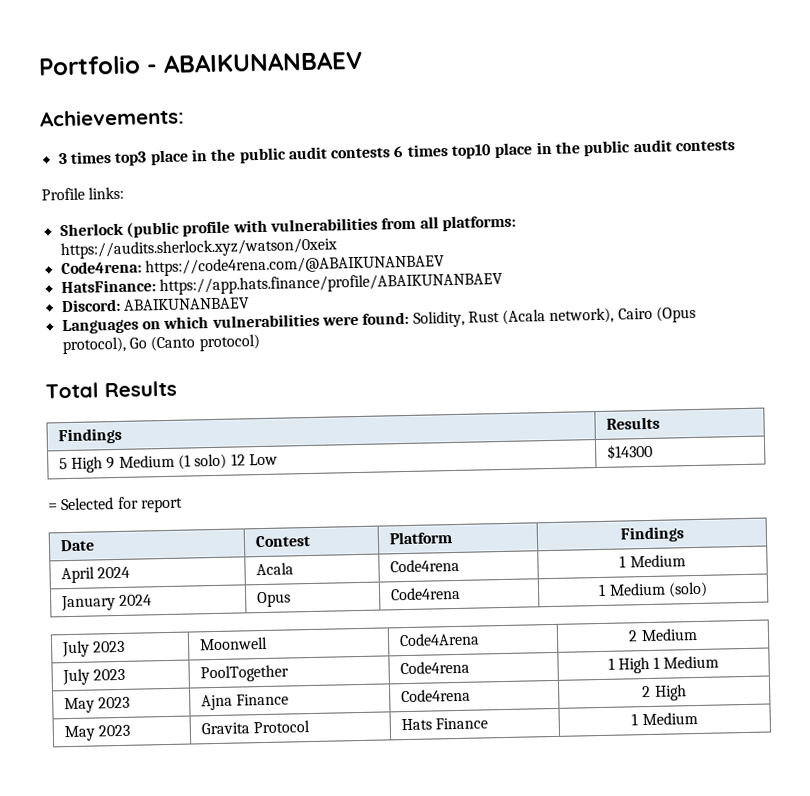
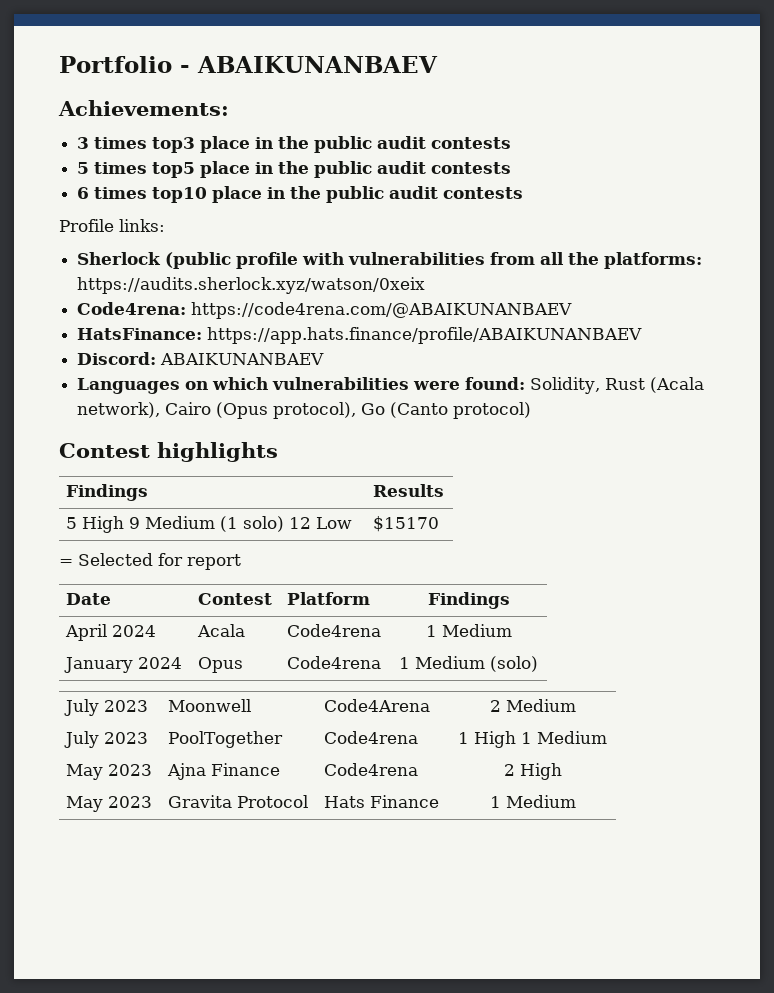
(391, 153) none -> [77,161,512,178] // 5 times top5 place in the public audit contests //
(439, 222) none -> [568,252,600,265] the
[45,380,177,399] Total Results -> [59,442,278,462] Contest highlights
[606,443,653,460] $14300 -> [373,516,440,532] $15170

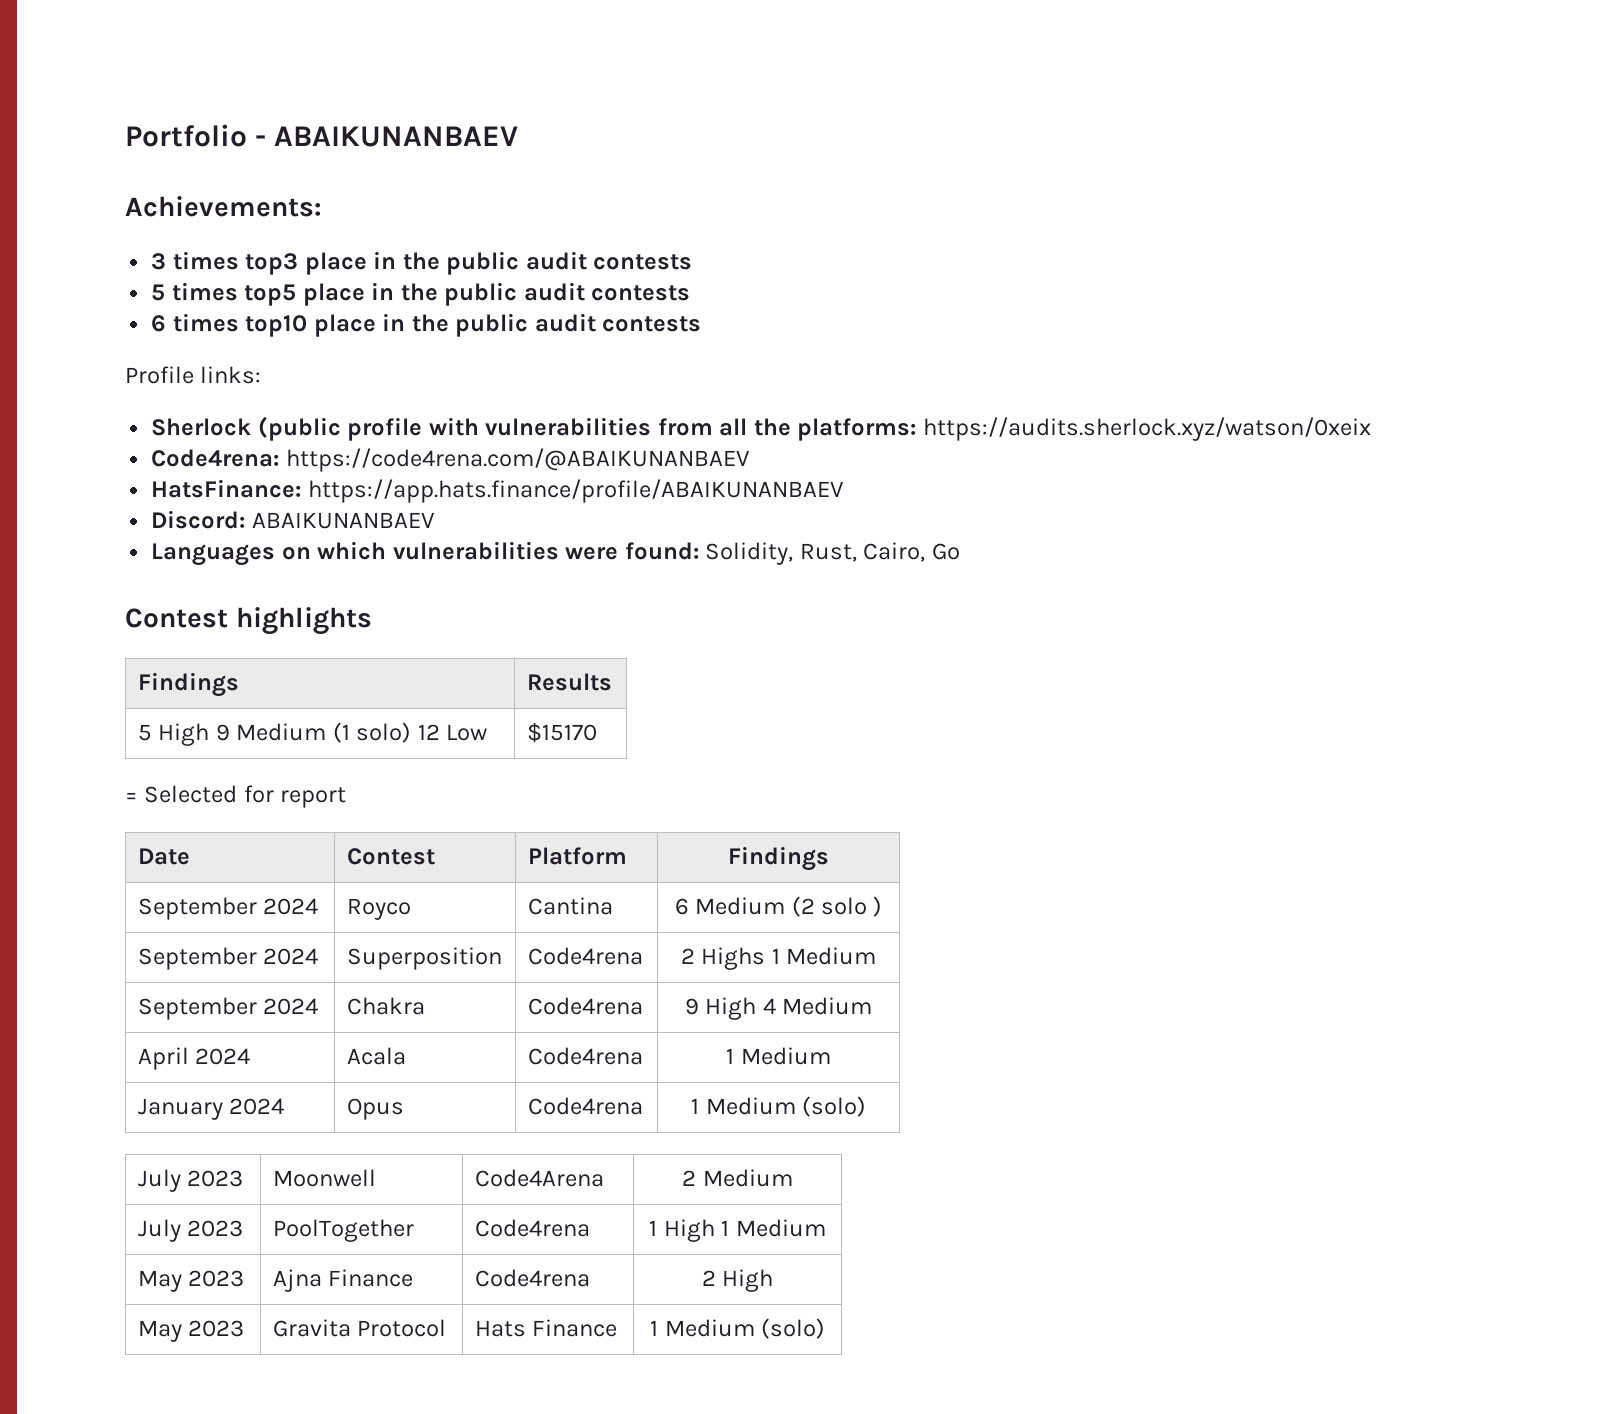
[605,377,705,393] [77,402,357,419] Rust (Acala network), Cairo (Opus protocol), -> [799,542,926,562] Rust, Cairo,
[390,402,532,419] (Canto protocol) -> (960, 551) none
(510, 600) none -> [137,897,319,920] [346,898,411,920] [527,897,613,915] [674,896,883,917] [137,947,319,970] [346,947,502,970] [527,947,643,965] [680,947,877,970] [137,997,319,1020] [346,997,425,1015] [527,997,643,1015] [684,997,873,1020] // September 2024 | Royco | Cantina | 6 Medium (2 solo ) // September 2024 | Superposition | Code4rena | 2 Highs 1 Medium // September 2024 | Chakra | Code4rena | 9 High 4 Medium
(576, 801) none -> [760,1318,825,1339] (solo)

